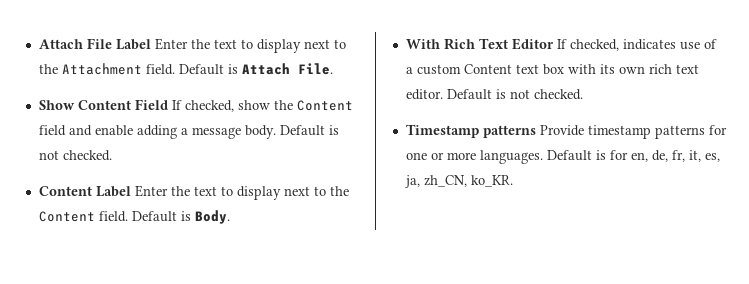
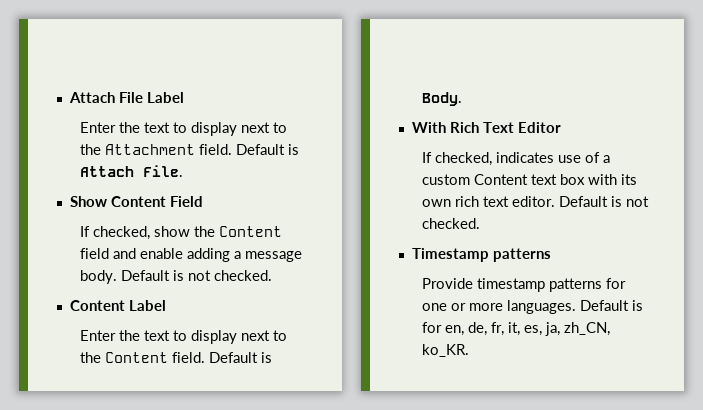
(151, 44) none -> (184, 97) //
(168, 104) none -> (203, 201) //
(131, 191) none -> (166, 305) //
(554, 44) none -> (561, 127) //
(536, 131) none -> (551, 255) //

